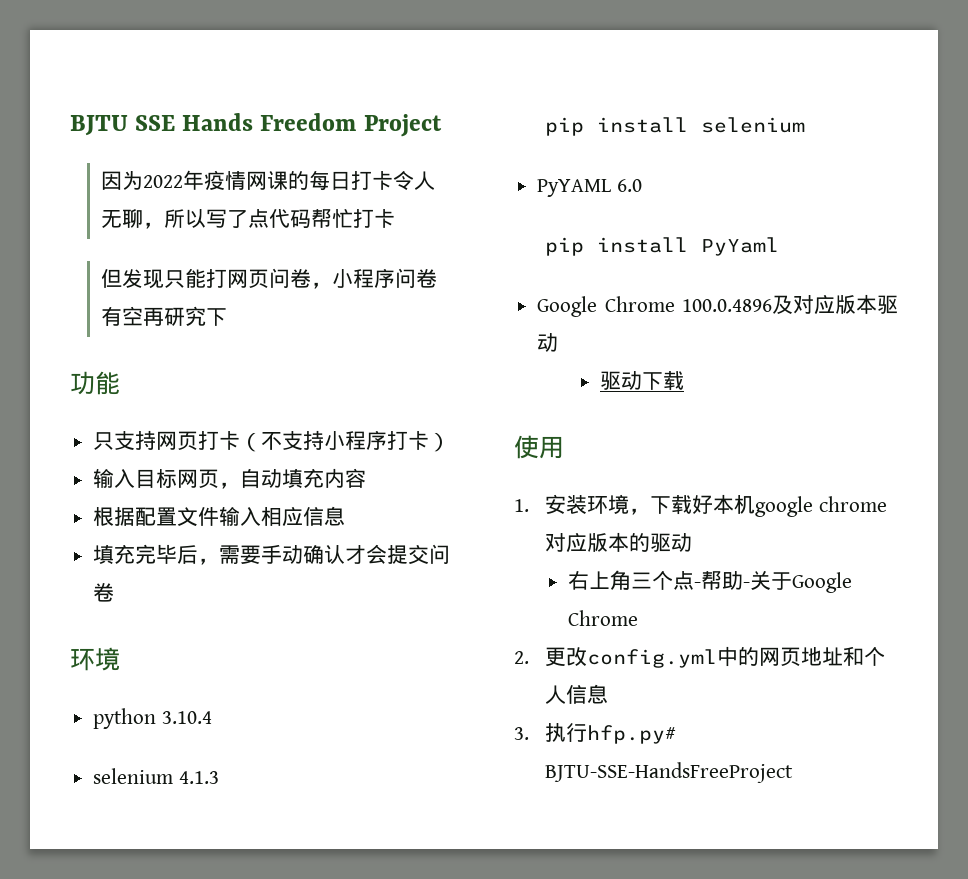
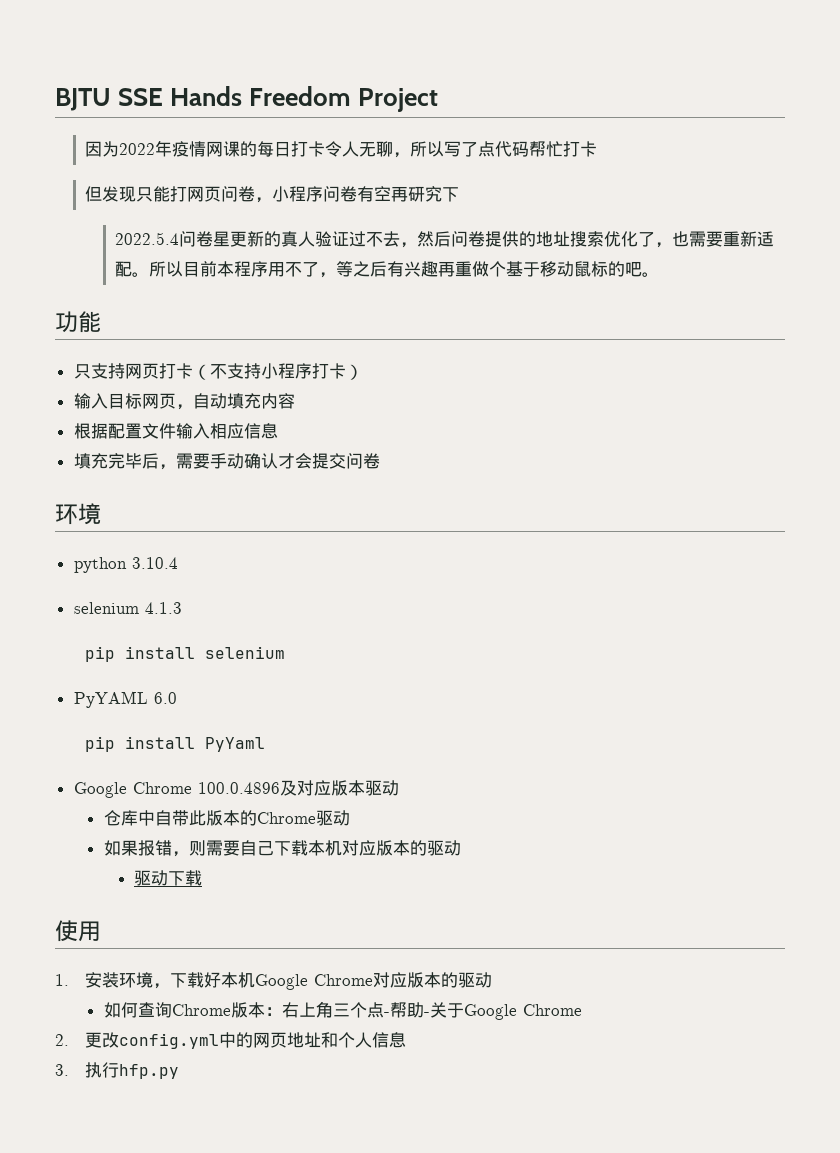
(228, 317) none -> [115,231,775,248] [115,261,660,278] // 2022.5.4问卷星更新的真人验证过不去，然后问卷提供的地址搜索优化了，也需要重新适配。所以目前本程序用不了，等之后有兴趣再重做个基于移动鼠标的吧。
(559, 342) none -> [103,810,350,826] [103,840,461,857] // 仓库中自带此版本的Chrome驱动 // 如果报错，则需要自己下载本机对应版本的驱动
[755,496,887,517] [545,532,693,552] google chrome对应版本的驱动 // -> [255,972,493,990] [103,1002,282,1018] Google Chrome对应版本的驱动 // 如何查询Chrome版本：
[587,725,677,744] [545,762,794,783] hfp.py# BJTU-SSE-HandsFreeProject -> [119,1064,180,1079] hfp.py

